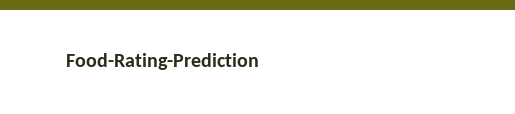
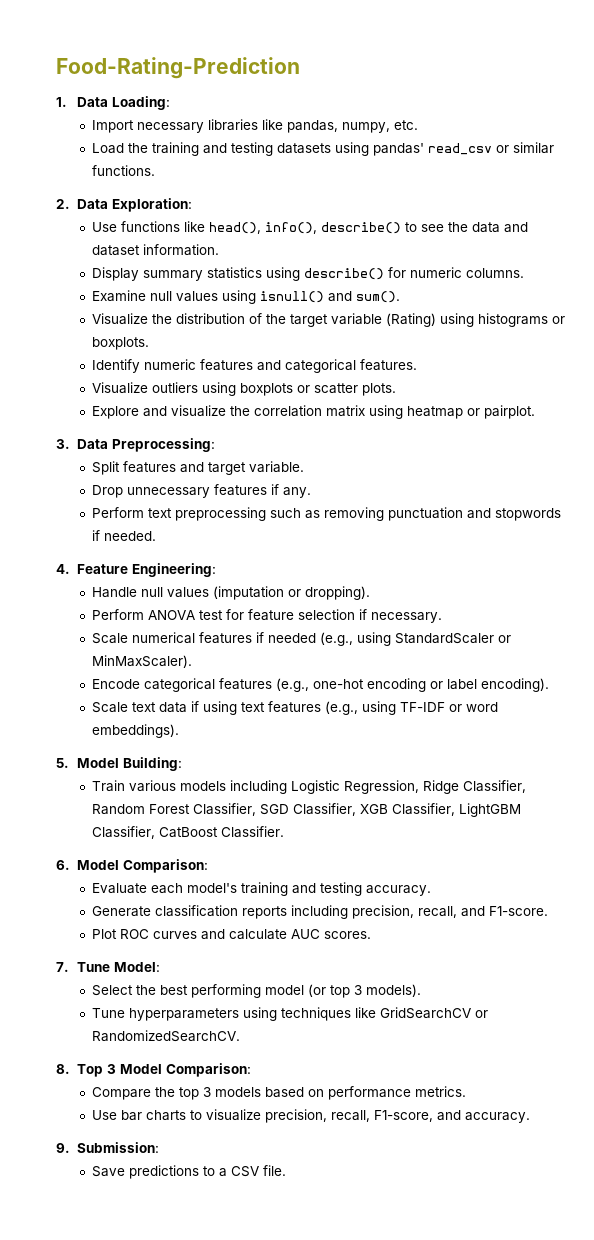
(259, 61) none -> [56,96,171,110] [91,119,418,133] [91,142,554,156] [91,165,155,176] [56,198,193,212] [91,221,528,234] [91,244,219,256] [91,267,524,281] [91,290,400,304] [91,313,565,327] [91,337,149,350] [91,359,417,373] [91,382,396,396] [91,405,535,419] [56,438,216,452] [91,461,304,475] [91,484,311,498] [91,507,561,521] [91,530,156,541] [56,563,217,577] [91,586,370,600] [91,609,442,623] [91,632,511,646] [91,655,192,668] [91,678,549,692] [91,701,498,715] [91,724,179,738] [56,757,183,771] [91,780,526,794] [91,803,521,817] [91,826,284,839] [56,859,209,873] [91,882,431,896] [91,905,548,919] [91,929,371,940] [56,962,161,972] [91,984,421,998] [91,1007,488,1021] [91,1030,240,1042] [56,1063,252,1077] [91,1086,466,1100] [91,1109,530,1123] [56,1142,160,1153] [91,1165,286,1179] // 1. Data Loading: // Import necessary libraries like pandas, numpy, etc. // Load the training and testing datasets using pandas' read_csv or similar functions. // 2. Data Exploration: // Use functions like head(), info(), describe() to see the data and dataset information. // Display summary statistics using describe() for numeric columns. // Examine null values using isnull() and sum(). // Visualize the distribution of the target variable (Rating) using histograms or boxplots. // Identify numeric features and categorical features. // Visualize outliers using boxplots or scatter plots. // Explore and visualize the correlation matrix using heatmap or pairplot. // 3. Data Preprocessing: // Split features and target variable. // Drop unnecessary features if any. // Perform text preprocessing such as removing punctuation and stopwords if needed. // 4. Feature Engineering: // Handle null values (imputation or dropping). // Perform ANOVA test for feature selection if necessary. // Scale numerical features if needed (e.g., using StandardScaler or MinMaxScaler). // Encode categorical features (e.g., one-hot encoding or label encoding). // Scale text data if using text features (e.g., using TF-IDF or word embeddings). // 5. Model Building: // Train various models including Logistic Regression, Ridge Classifier, Random Forest Classifier, SGD Classifier, XGB Classifier, LightGBM Classifier, CatBoost Classifier. // 6. Model Comparison: // Evaluate each model's training and testing accuracy. // Generate classification reports including precision, recall, and F1-score. // Plot ROC curves and calculate AUC scores. // 7. Tune Model: // Select the best performing model (or top 3 models). // Tune hyperparameters using techniques like GridSearchCV or RandomizedSearchCV. // 8. Top 3 Model Comparison: // Compare the top 3 models based on performance metrics. // Use bar charts to visualize precision, recall, F1-score, and accuracy. // 9. Submission: // Save predictions to a CSV file.

